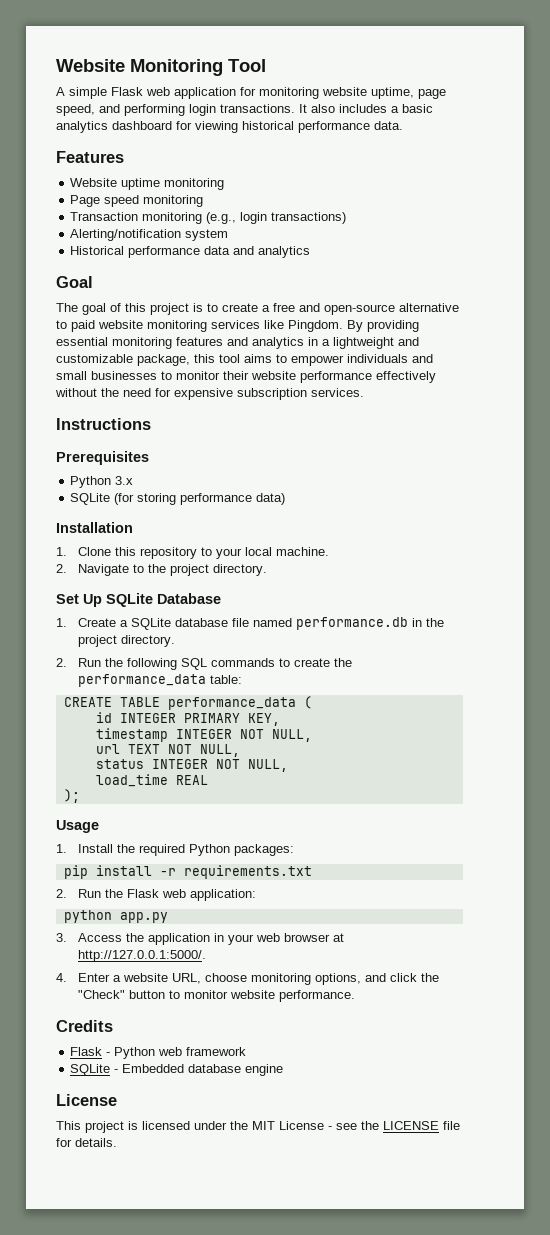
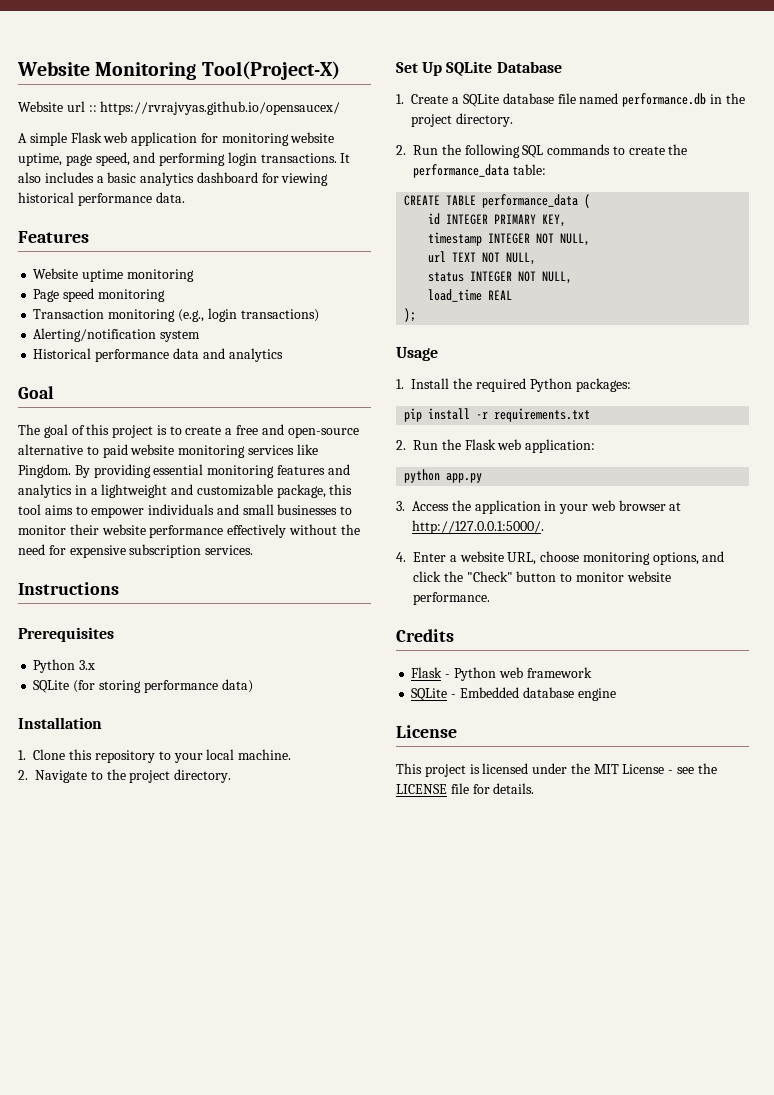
[228,59,266,72] Tool -> [201,61,340,80] [18,101,341,115] Tool(Project-X) // Website url :: https://rvrajvyas.github.io/opensaucex/

